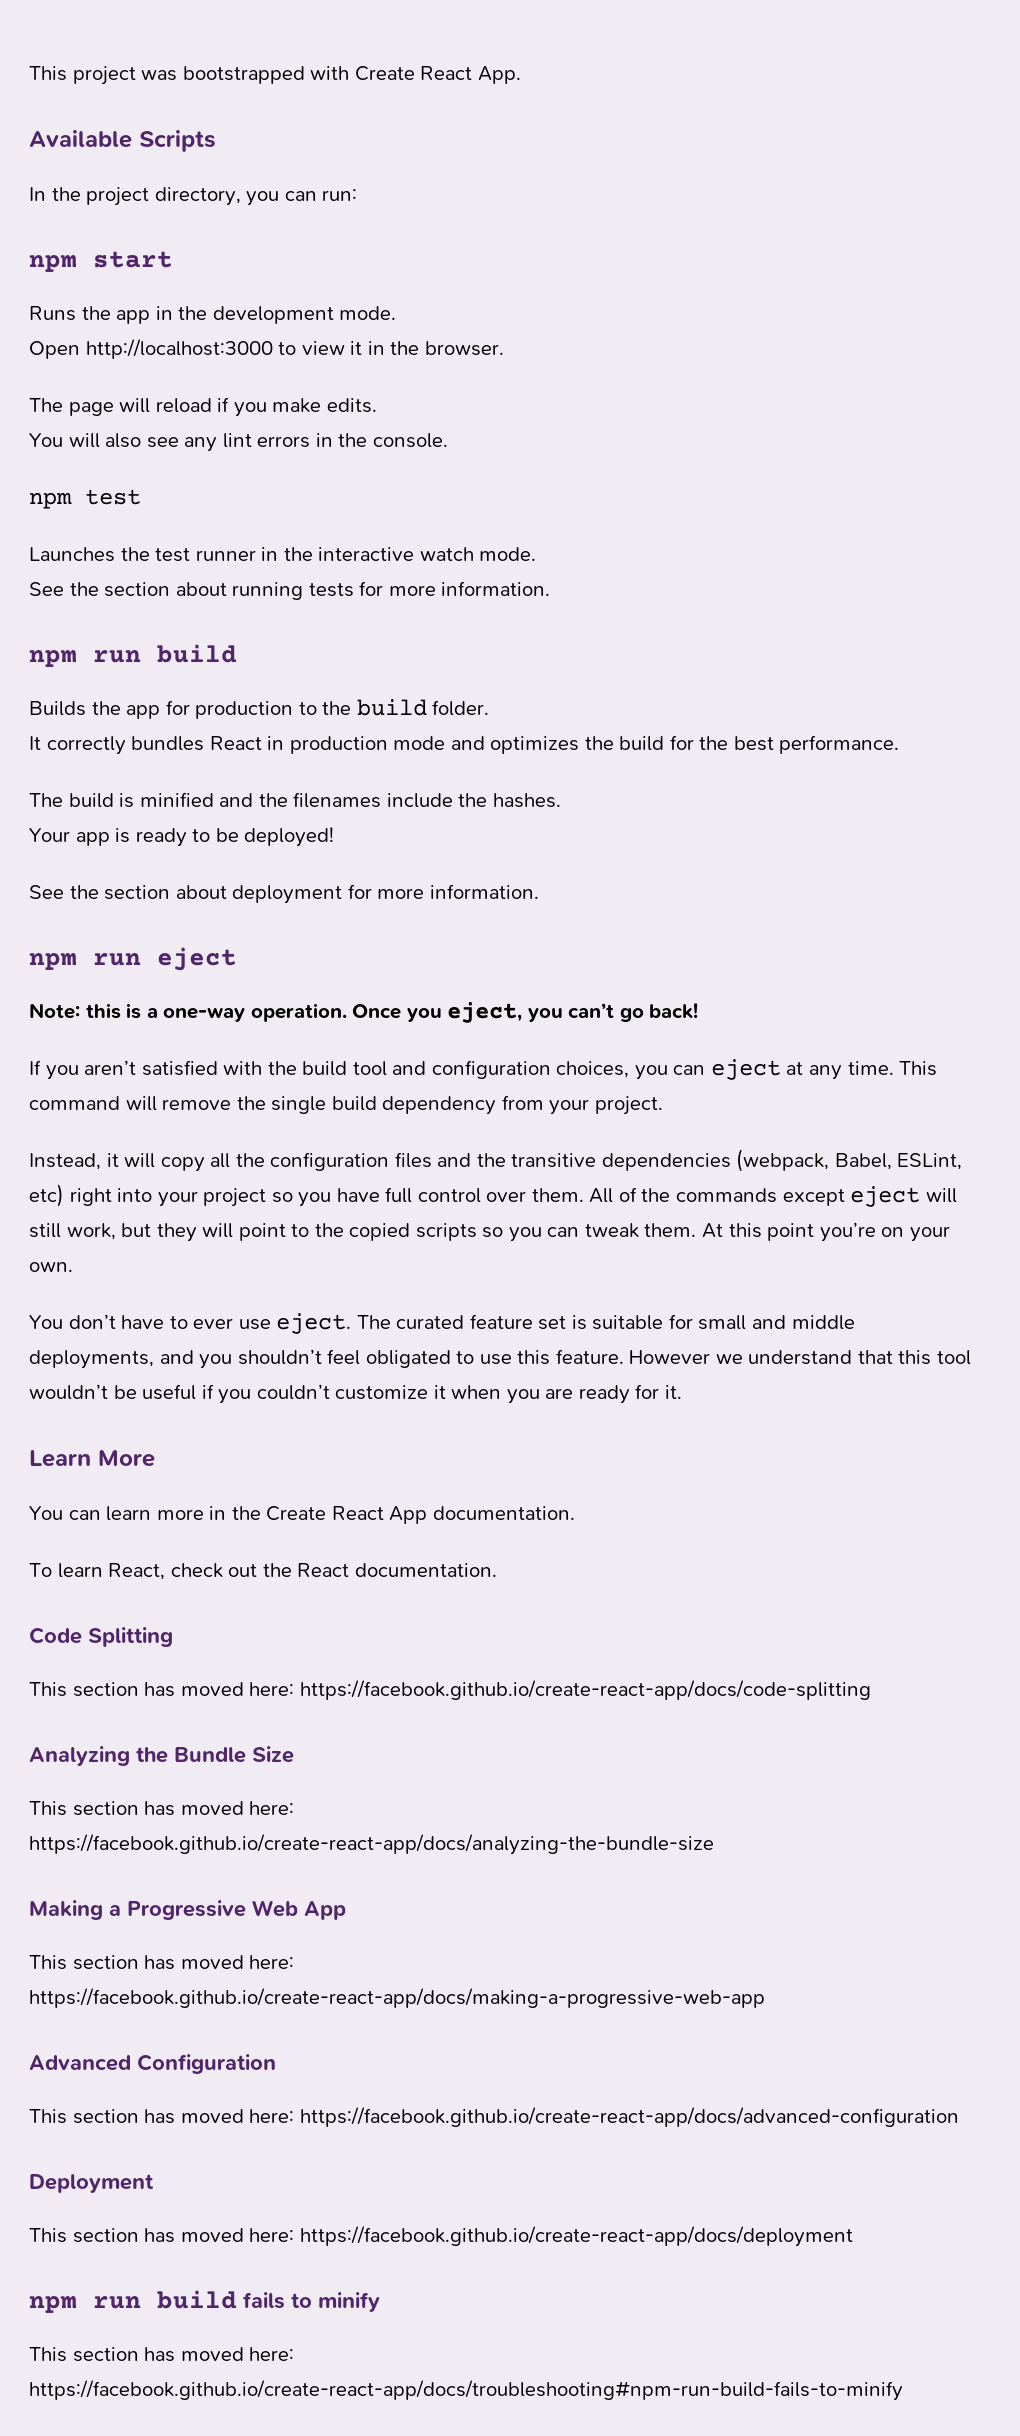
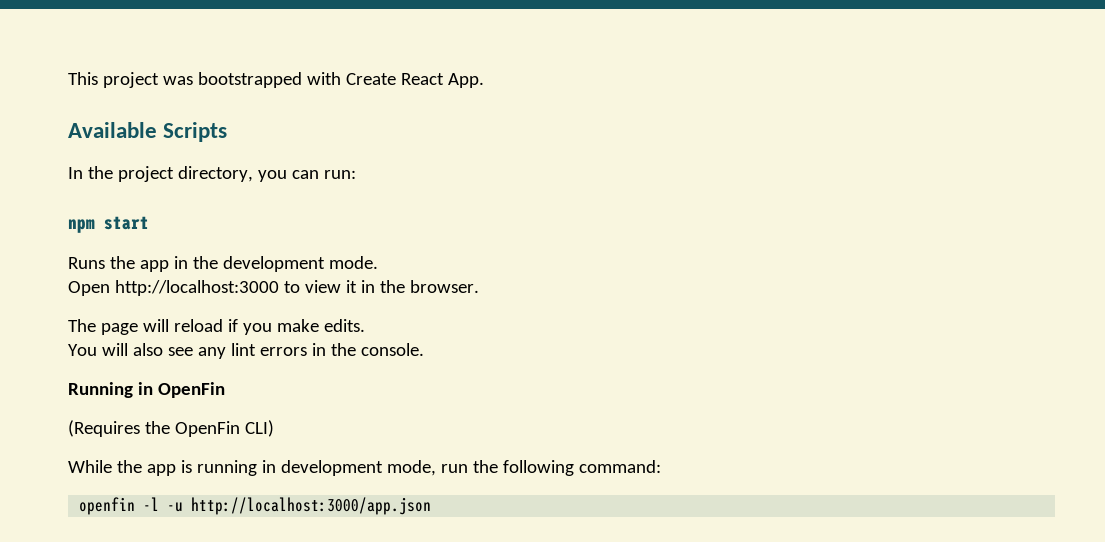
[29,489,141,509] [29,547,537,562] [29,581,551,600] [29,644,237,667] [29,699,490,719] [29,735,900,755] [29,792,561,808] [29,827,335,847] [29,884,539,904] [29,947,237,971] [29,1002,699,1023] [29,1059,938,1080] [29,1095,663,1115] [29,1149,963,1172] [29,1184,957,1207] [29,1222,950,1242] [29,1262,73,1272] [29,1313,855,1334] [29,1349,972,1369] [29,1384,682,1404] [29,1450,155,1467] [29,1506,575,1524] [29,1563,497,1580] [29,1627,173,1647] [29,1680,871,1700] [29,1746,294,1766] [29,1801,295,1816] [29,1834,714,1855] [29,1900,346,1920] [29,1955,295,1970] [29,1988,765,2008] [29,2054,276,2074] [29,2107,959,2127] [29,2174,154,2193] [29,2226,853,2247] [29,2290,380,2313] [29,2347,295,2362] [29,2380,903,2401] npm test // Launches the test runner in the interactive watch mode. // See the section about running tests for more information. // npm run build // Builds the app for production to the build folder. // It correctly bundles React in production mode and optimizes the build for the best performance. // The build is minified and the filenames include the hashes. // Your app is ready to be deployed! // See the section about deployment for more information. // npm run eject // Note: this is a one-way operation. Once you eject, you can’t go back! // If you aren’t satisfied with the build tool and configuration choices, you can eject at any time. This command will remove the single build dependency from your project. // Instead, it will copy all the configuration files and the transitive dependencies (webpack, Babel, ESLint, etc) right into your project so you have full control over them. All of the commands except eject will still work, but they will point to the copied scripts so you can tweak them. At this point you’re on your own. // You don’t have to ever use eject. The curated feature set is suitable for small and middle deployments, and you shouldn’t feel obligated to use this feature. However we understand that this tool wouldn’t be useful if you couldn’t customize it when you are ready for it. // Learn More // You can learn more in the Create React App documentation. // To learn React, check out the React documentation. // Code Splitting // This section has moved here: https://facebook.github.io/create-react-app/docs/code-splitting // Analyzing the Bundle Size // This section has moved here: https://facebook.github.io/create-react-app/docs/analyzing-the-bundle-size // Making a Progressive Web App // This section has moved here: https://facebook.github.io/create-react-app/docs/making-a-progressive-web-app // Advanced Configuration // This section has moved here: https://facebook.github.io/create-react-app/docs/advanced-configuration // Deployment // This section has moved here: https://facebook.github.io/create-react-app/docs/deployment // npm run build fails to minify // This section has moved here: https://facebook.github.io/create-react-app/docs/troubleshooting#npm-run-build-fails-to-minify -> [68,382,225,398] [68,420,274,437] [68,460,661,476] [79,497,432,515] Running in OpenFin // (Requires the OpenFin CLI) // While the app is running in development mode, run the following command: // openfin -l -u http://localhost:3000/app.json

